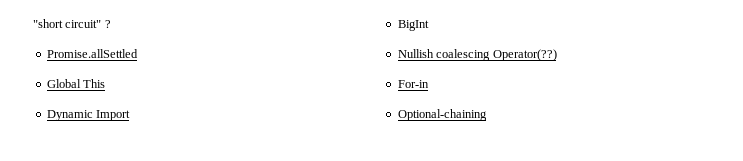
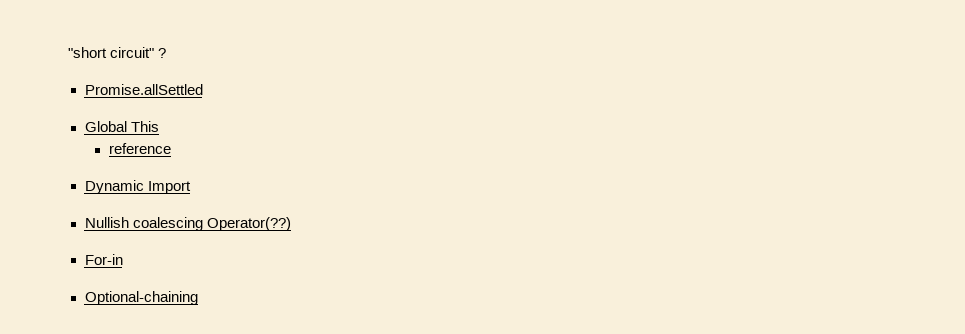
(106, 83) none -> [108,143,171,154] // reference
[397,20,429,31] // BigInt -> (191, 187) none

